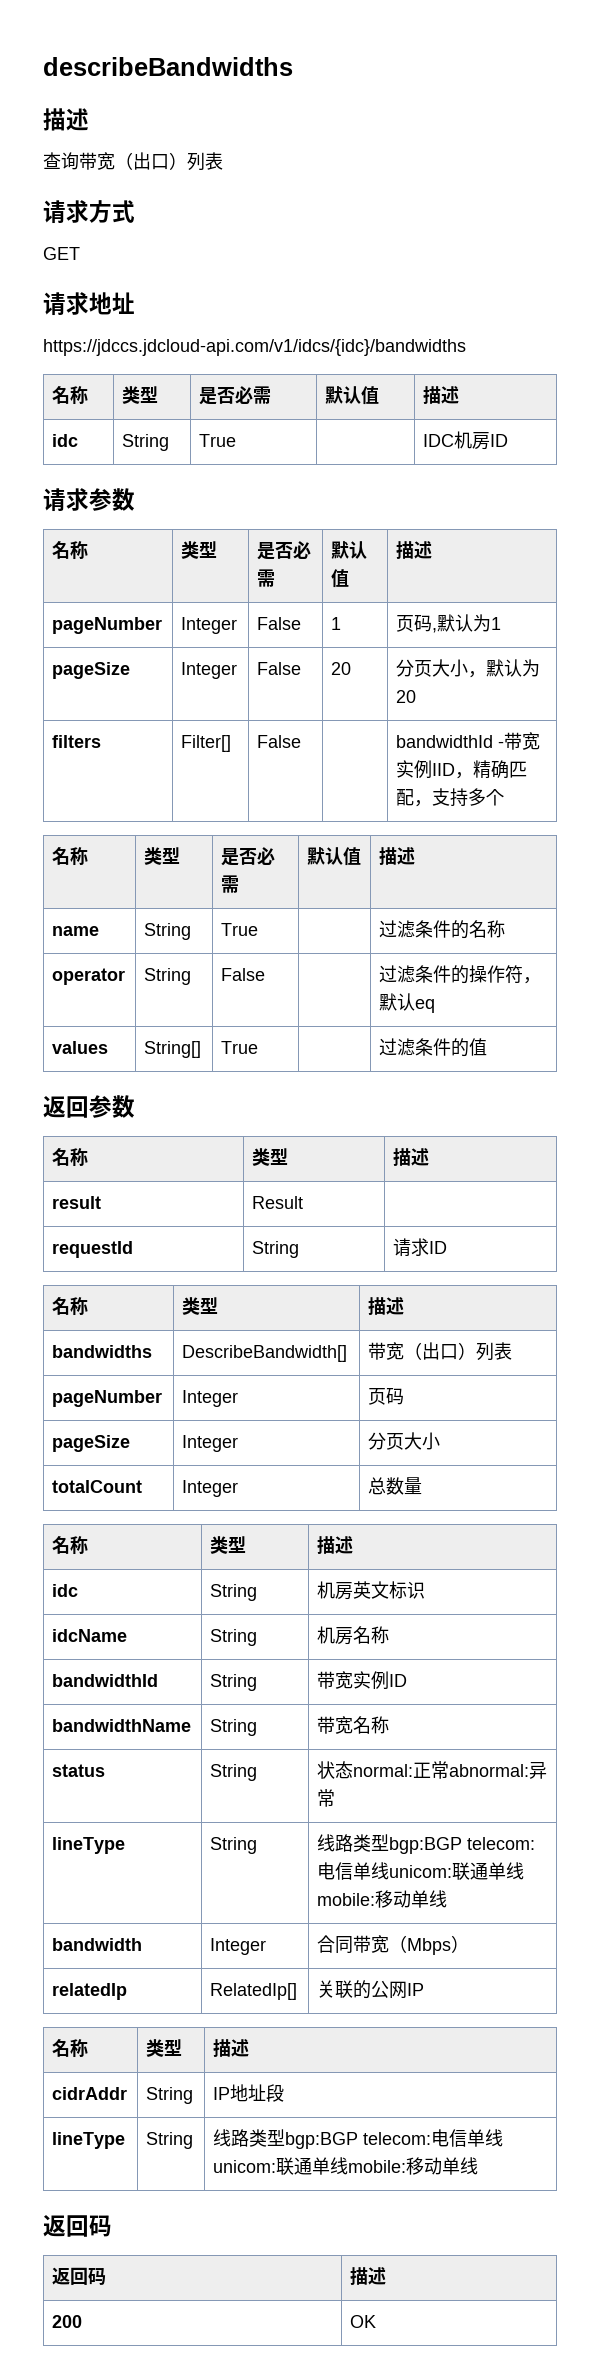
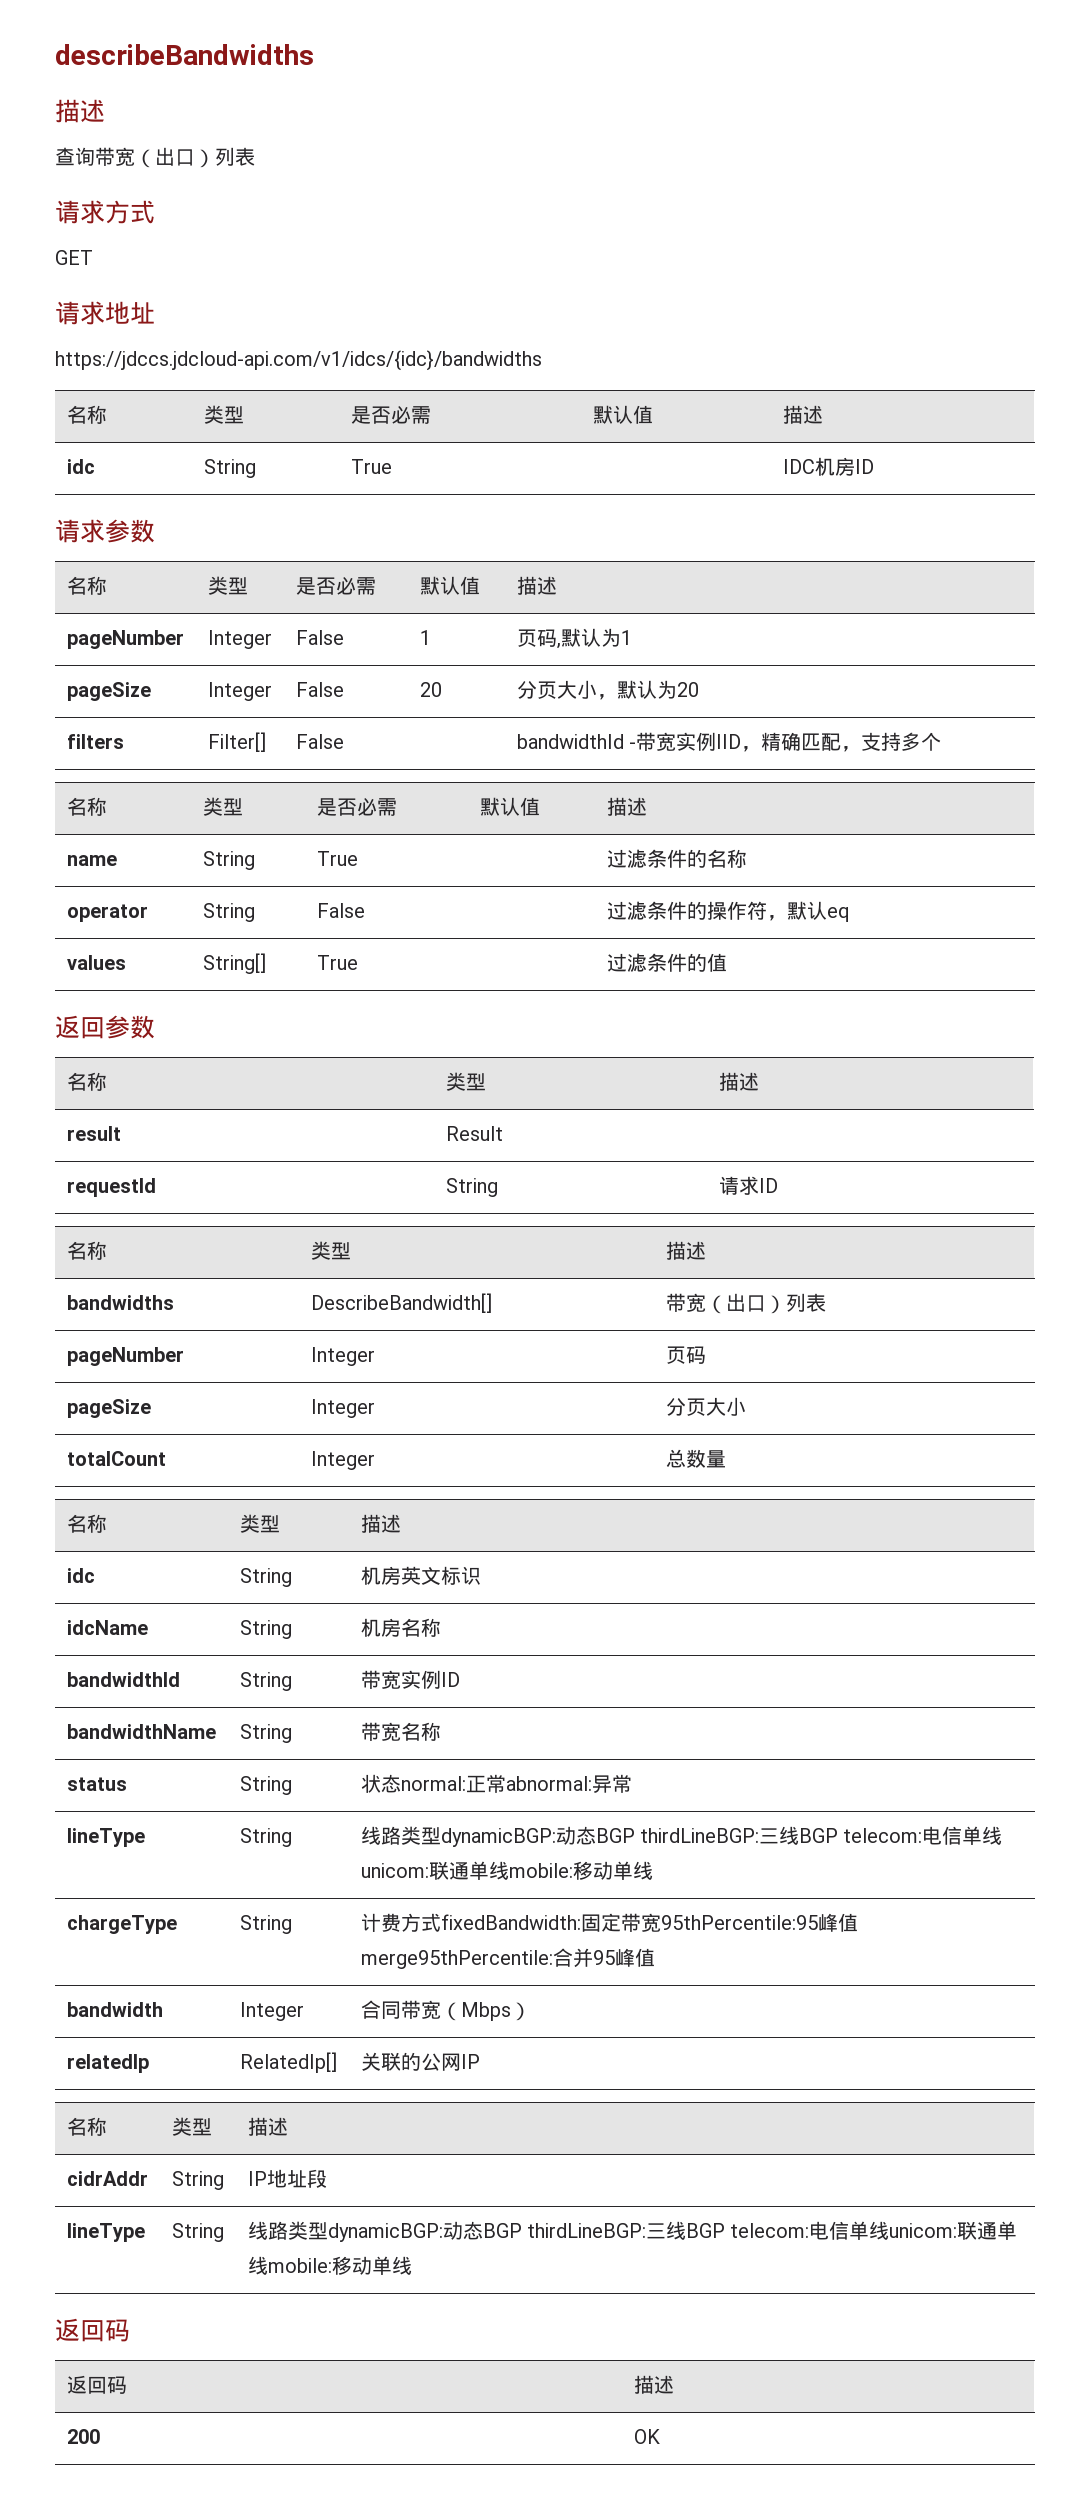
[389,1837,536,1854] [317,1862,525,1880] [317,1890,448,1908] bgp:BGP telecom:电信单线unicom:联通单线mobile:移动单线 -> [440,1826,1003,1847] [360,1861,653,1880] [66,1915,177,1934] [239,1915,292,1934] [360,1913,858,1932] [360,1948,655,1969] dynamicBGP:动态BGP thirdLineBGP:三线BGP telecom:电信单线unicom:联通单线mobile:移动单线 // chargeType | String | 计费方式fixedBandwidth:固定带宽95thPercentile:95峰值merge95thPercentile:合并95峰值
[285,2132,359,2149] bgp:BGP -> [327,2221,726,2242] dynamicBGP:动态BGP thirdLineBGP:三线BGP

